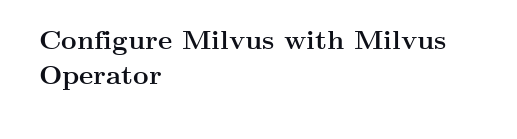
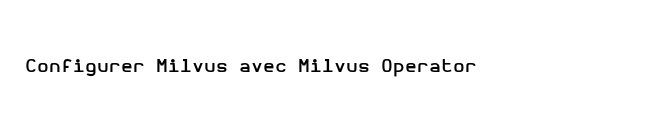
[39,31,344,55] Configure Milvus with -> [25,59,287,77] Configurer Milvus avec

